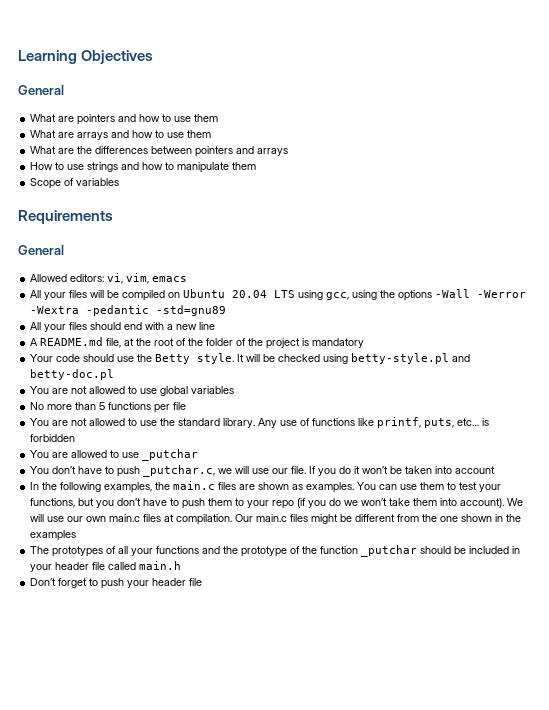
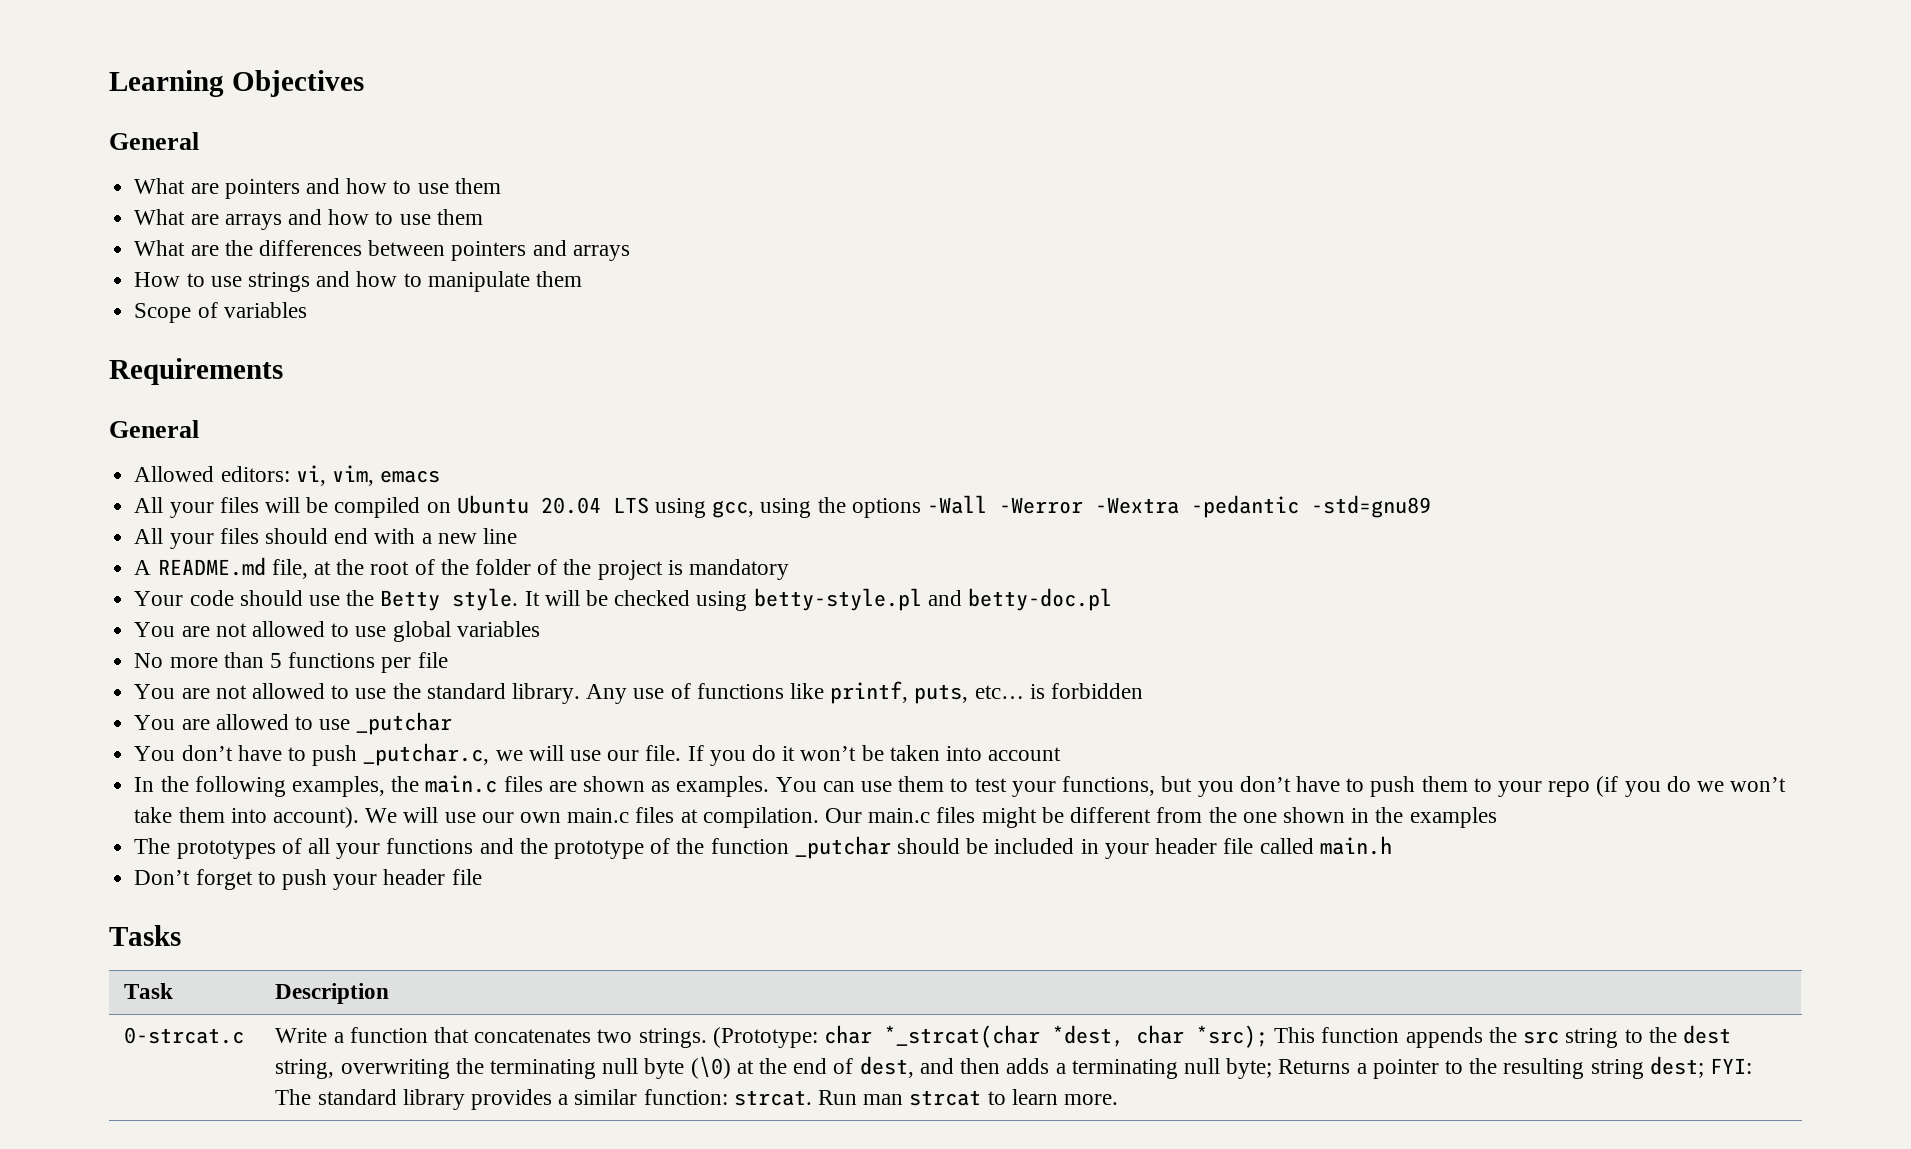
(203, 582) none -> [109,925,181,946] [124,983,174,999] [275,983,390,1004] [124,1027,245,1044] [275,1025,1731,1048] [275,1056,1753,1079] [275,1089,1119,1110] // Tasks // Task | Description // 0-strcat.c | Write a function that concatenates two strings. (Prototype: char *_strcat(char *dest, char *src); This function appends the src string to the dest string, overwriting the terminating null byte (\0) at the end of dest, and then adds a terminating null byte; Returns a pointer to the resulting string dest; FYI: The standard library provides a similar function: strcat. Run man strcat to learn more.

